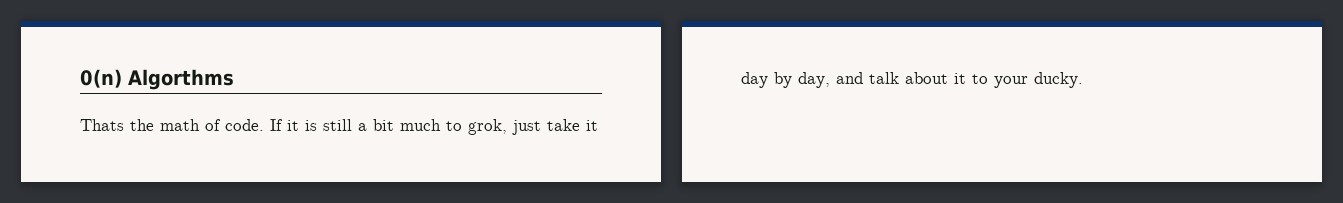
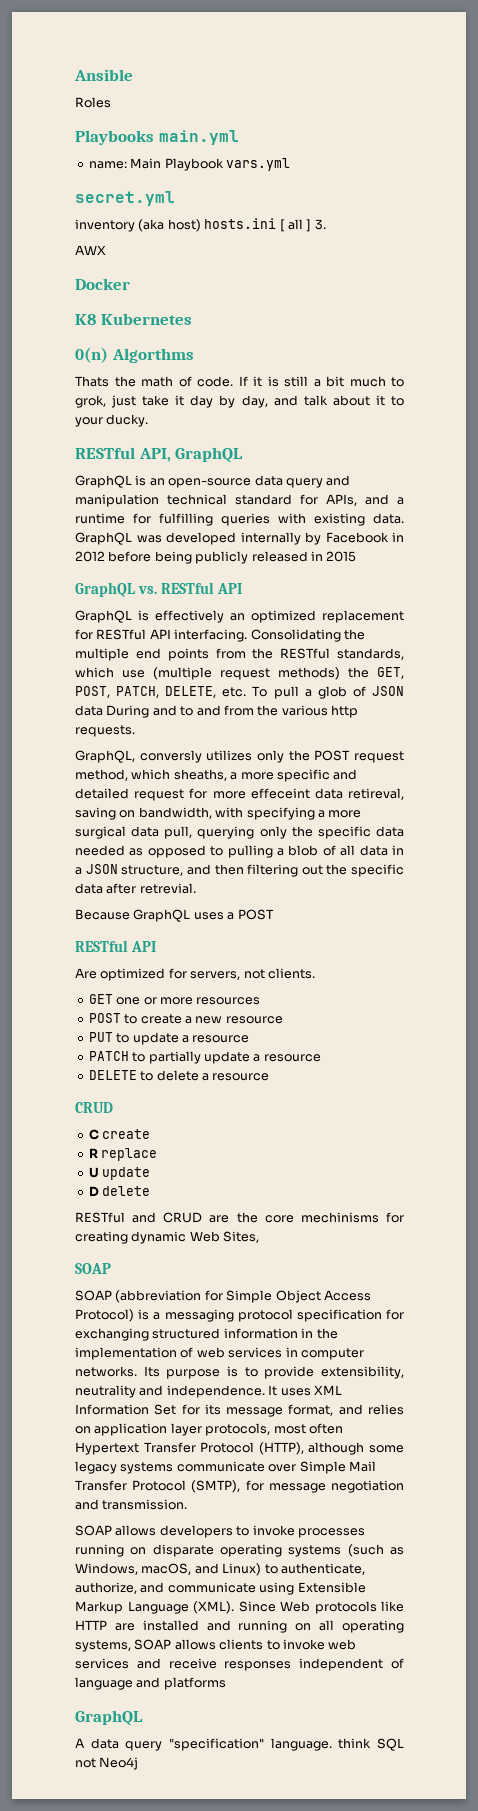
(80, 78) none -> [74,69,133,81] [75,97,111,108] [75,130,239,145] [88,158,290,171] [75,191,175,206] [75,218,326,232] [75,245,106,255] [75,278,130,290] [75,313,192,325] Ansible // Roles // Playbooks main.yml // name: Main Playbook vars.yml // secret.yml // inventory (aka host) hosts.ini [ all ] 3. // AWX // Docker // K8 Kubernetes //
(1083, 80) none -> [75,447,244,463] [75,475,351,488] [75,494,404,507] [75,513,404,526] [75,532,404,545] [75,551,357,564] [75,582,243,597] [75,610,404,623] [75,629,365,642] [75,648,405,661] [75,667,404,680] [75,686,404,699] [75,705,358,718] [75,725,135,737] [75,750,404,763] [75,769,358,782] [75,788,404,801] [75,807,362,820] [75,826,404,839] [75,845,404,858] [75,864,404,877] [75,883,196,894] [75,909,274,922] [75,940,157,952] [75,968,315,981] [88,994,261,1005] [88,1013,283,1024] [88,1032,250,1045] [88,1051,321,1064] [88,1070,270,1081] [75,1102,113,1113] [88,1129,151,1140] [88,1148,158,1161] [88,1167,151,1180] [88,1186,151,1197] [75,1212,404,1223] [75,1231,260,1244] [75,1263,111,1274] [75,1290,371,1303] [75,1309,404,1322] [75,1328,338,1341] [75,1347,364,1360] [75,1366,404,1379] [75,1385,342,1398] [75,1404,404,1417] [75,1423,343,1436] [75,1442,404,1455] [75,1461,376,1474] [75,1480,404,1493] [75,1499,188,1510] [75,1525,365,1538] [75,1544,404,1557] [75,1563,365,1576] [75,1582,366,1595] [75,1601,404,1614] [75,1620,404,1633] [75,1639,357,1652] [75,1658,405,1671] [75,1677,226,1690] [75,1710,143,1726] [75,1738,404,1751] [75,1757,139,1770] // RESTful API, GraphQL // GraphQL is an open-source data query and manipulation technical standard for APIs, and a runtime for fulfilling queries with existing data. GraphQL was developed internally by Facebook in 2012 before being publicly released in 2015 // GraphQL vs. RESTful API // GraphQL is effectively an optimized replacement for RESTful API interfacing. Consolidating the multiple end points from the RESTful standards, which use (multiple request methods) the GET, POST, PATCH, DELETE, etc. To pull a glob of JSON data During and to and from the various http requests. // GraphQL, conversly utilizes only the POST request method, which sheaths, a more specific and detailed request for more effeceint data retireval, saving on bandwidth, with specifying a more surgical data pull, querying only the specific data needed as opposed to pulling a blob of all data in a JSON structure, and then filtering out the specific data after retrevial. // Because GraphQL uses a POST // RESTful API // Are optimized for servers, not clients. // GET one or more resources // POST to create a new resource // PUT to update a resource // PATCH to partially update a resource // DELETE to delete a resource // CRUD // C create // R replace // U update // D delete // RESTful and CRUD are the core mechinisms for creating dynamic Web Sites, // SOAP // SOAP (abbreviation for Simple Object Access Protocol) is a messaging protocol specification for exchanging structured information in the implementation of web services in computer networks. Its purpose is to provide extensibility, neutrality and independence. It uses XML Information Set for its message format, and relies on application layer protocols, most often Hypertext Transfer Protocol (HTTP), although some legacy systems communicate over Simple Mail Transfer Protocol (SMTP), for message negotiation and transmission. // SOAP allows developers to invoke processes running on disparate operating systems (such as Windows, macOS, and Linux) to authenticate, authorize, and communicate using Extensible Markup Language (XML). Since Web protocols like HTTP are installed and running on all operating systems, SOAP allows clients to invoke web services and receive responses independent of language and platforms // GraphQL // A data query "specification" language. think SQL not Neo4j

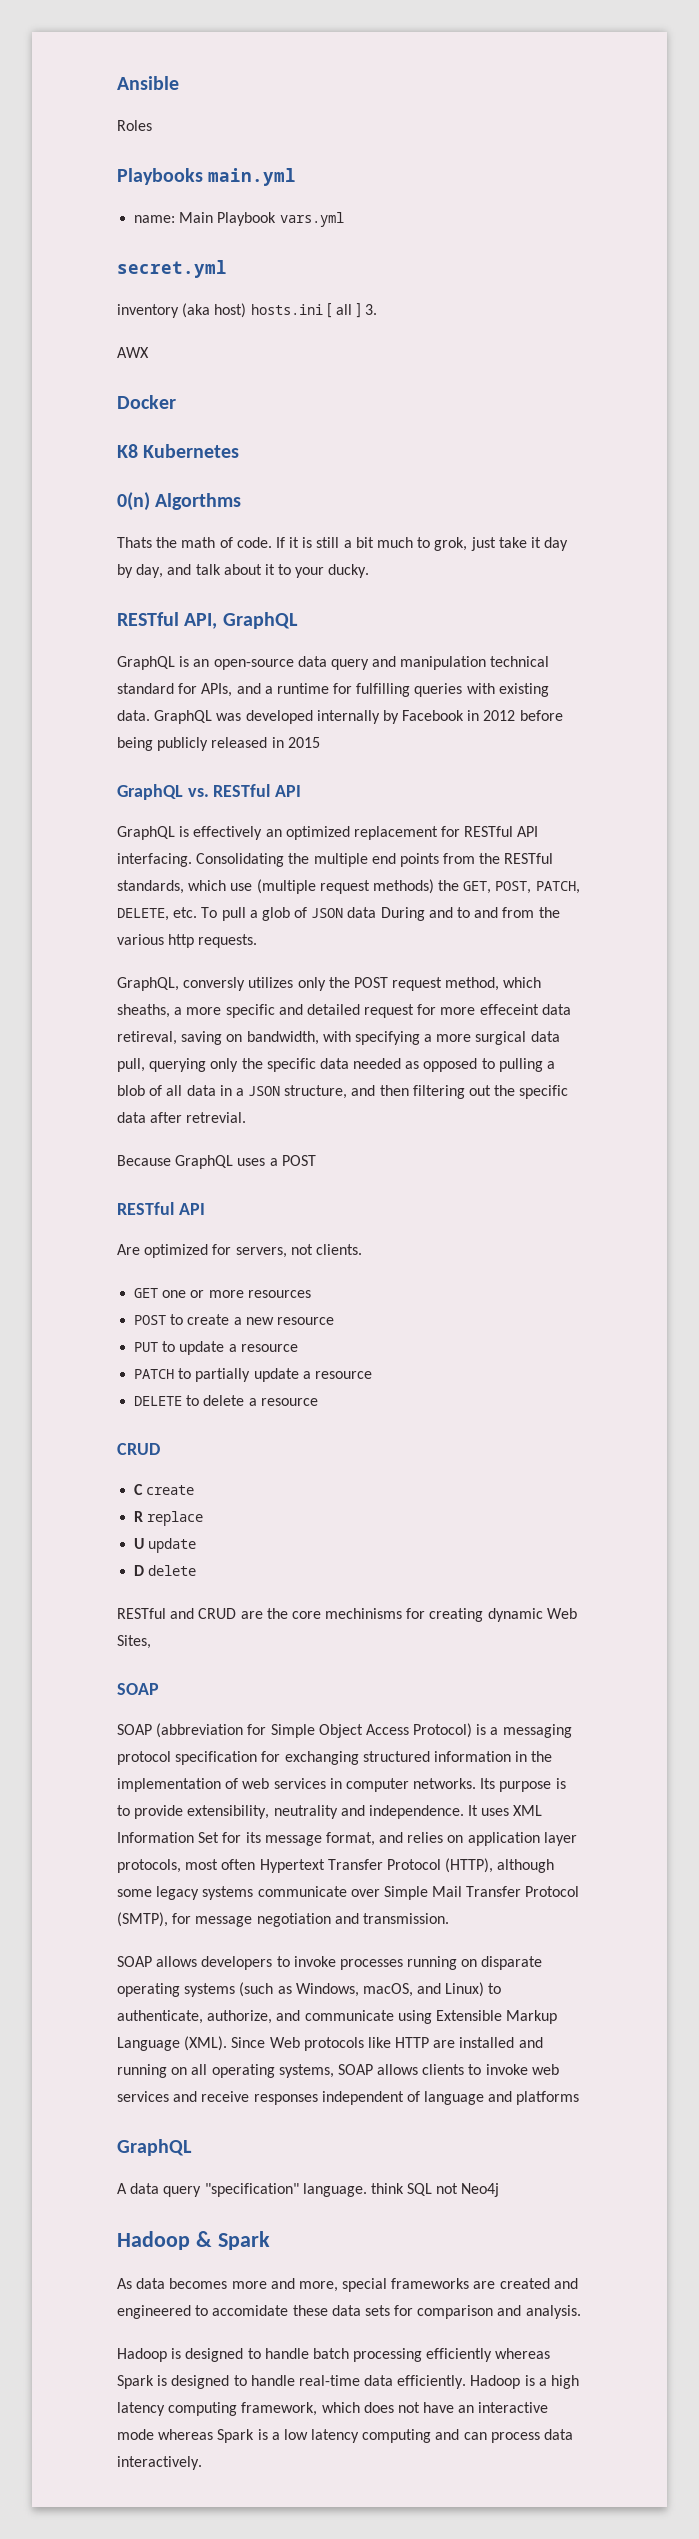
(139, 1763) none -> [117,2231,270,2250] [117,2278,578,2292] [117,2305,581,2319] [117,2348,551,2362] [117,2375,580,2389] [117,2402,549,2416] [117,2429,574,2443] [117,2456,202,2470] // Hadoop & Spark // As data becomes more and more, special frameworks are created and engineered to accomidate these data sets for comparison and analysis. // Hadoop is designed to handle batch processing efficiently whereas Spark is designed to handle real-time data efficiently. Hadoop is a high latency computing framework, which does not have an interactive mode whereas Spark is a low latency computing and can process data interactively.

